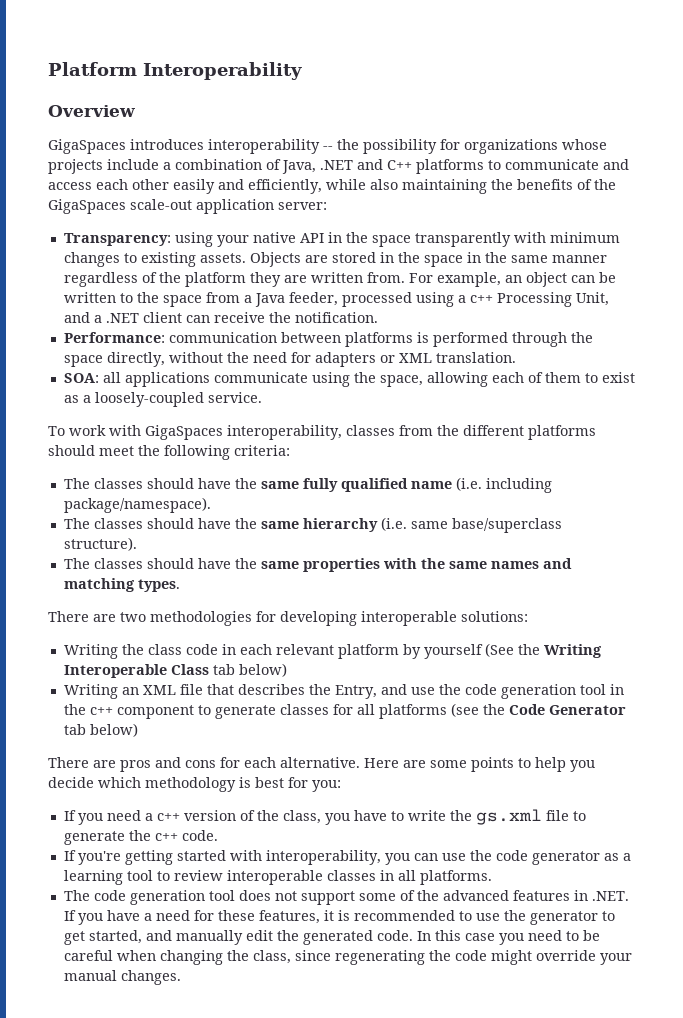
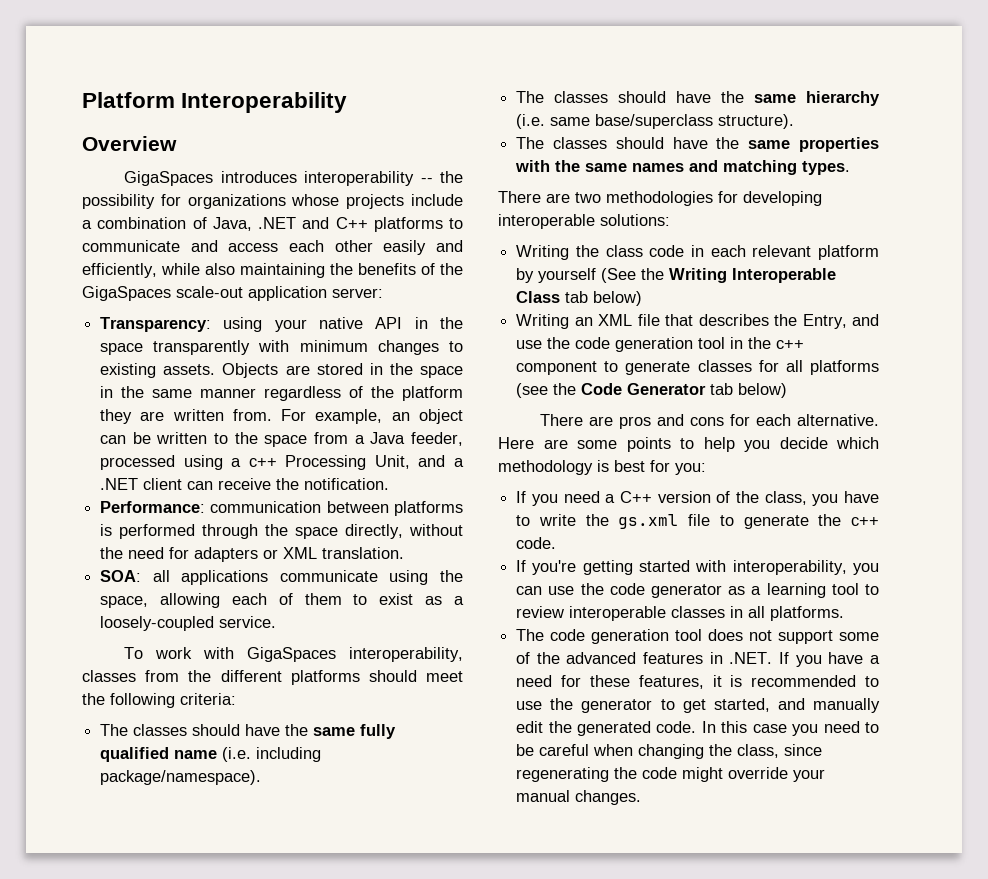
[156,813,180,821] c++ -> [619,491,652,503] C++

